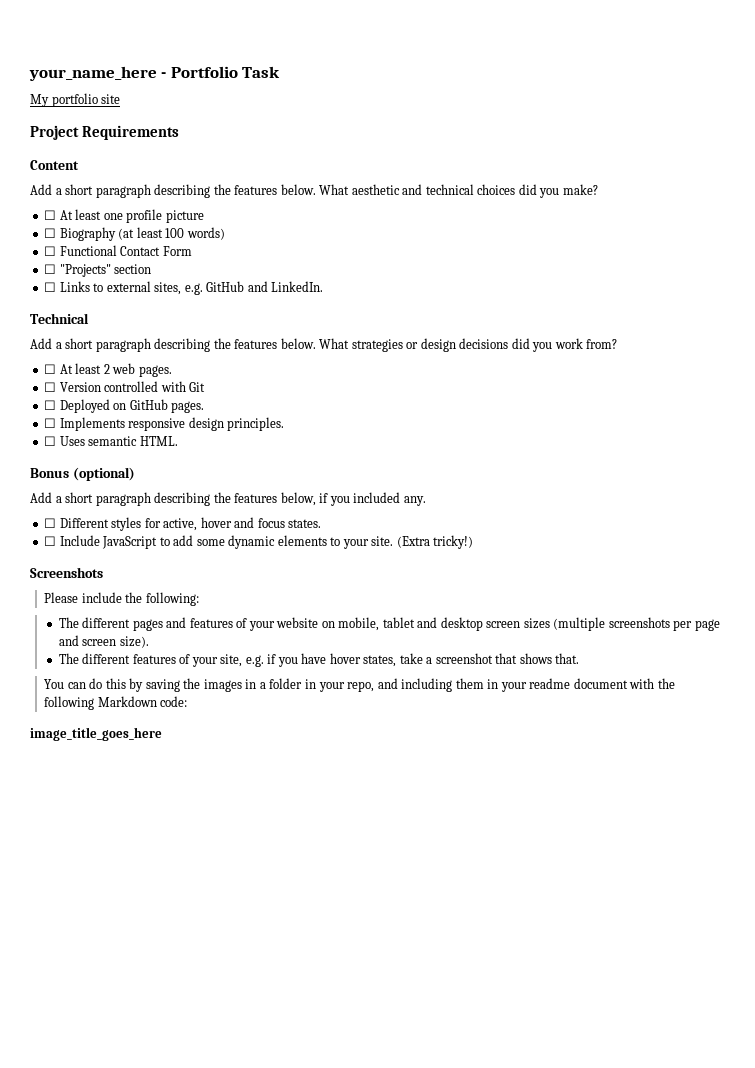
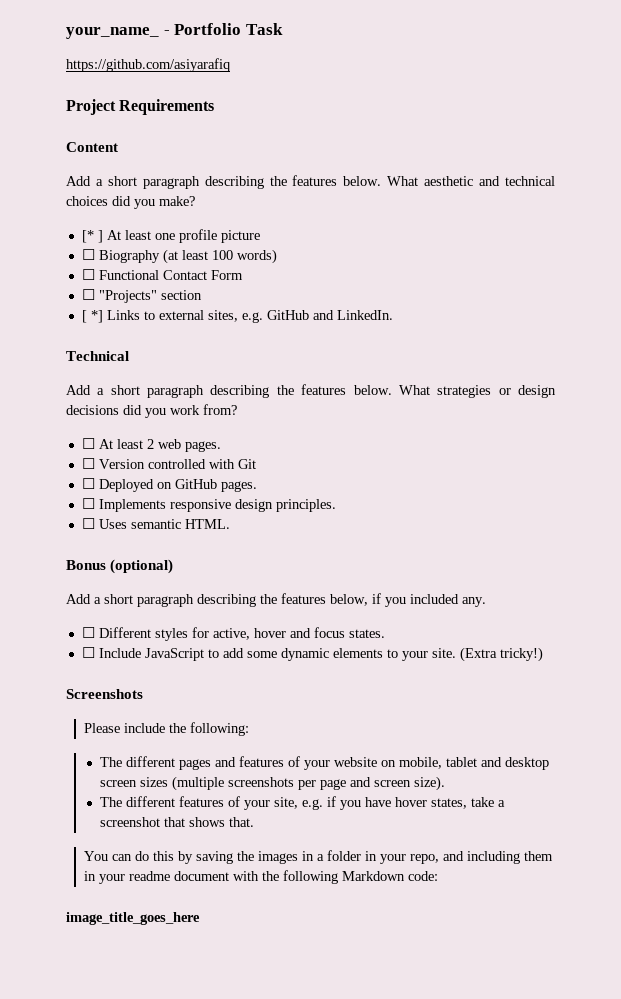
[29,66,157,81] your_name_here -> [66,27,159,39] your_name_
[30,93,121,107] My portfolio site -> [66,58,230,72] https://github.com/asiyarafiq
[44,210,57,220] ☐ -> [81,230,103,243] [* ]
[44,282,57,292] ☐ -> [81,310,103,323] [ *]

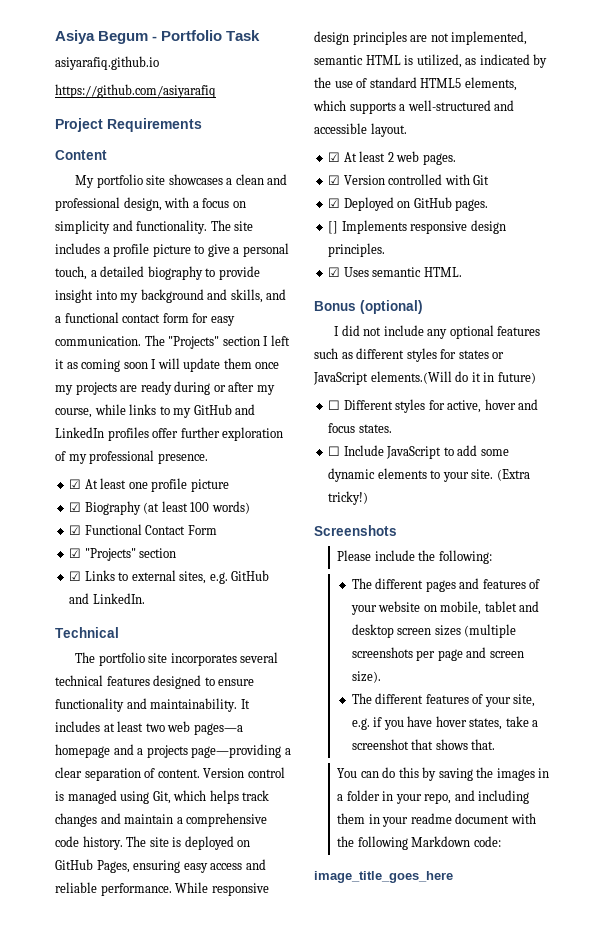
[66,27,159,39] your_name_ -> [55,30,149,44] Asiya Begum
(283, 29) none -> [55,56,159,70] // asiyarafiq.github.io
[66,175,556,189] [66,196,195,209] [81,230,103,243] Add a short paragraph describing the features below. What aesthetic and technical choices did you make? // [* ] -> [75,174,288,188] [55,197,246,211] [55,220,254,234] [55,243,289,257] [55,266,260,280] [55,289,287,303] [55,312,235,326] [55,335,290,349] [55,358,280,372] [55,381,275,395] [55,404,256,418] [55,427,284,441] [55,450,208,464] [69,479,82,489] My portfolio site showcases a clean and professional design, with a focus on simplicity and functionality. The site includes a profile picture to give a personal touch, a detailed biography to provide insight into my background and skills, and a functional contact form for easy communication. The "Projects" section I left it as coming soon I will update them once my projects are ready during or after my course, while links to my GitHub and LinkedIn profiles offer further exploration of my professional presence. // ☑
[81,249,95,260] ☐ -> [69,502,82,512] ☑
[81,269,95,280] ☐ -> [69,525,82,535] ☑
[81,289,95,300] ☐ -> [69,548,82,558] ☑
[81,310,103,323] [ *] -> [69,571,82,581] ☑
[66,384,556,398] [66,404,237,418] [81,438,95,449] Add a short paragraph describing the features below. What strategies or design decisions did you work from? // ☐ -> [75,652,279,666] [55,675,255,689] [55,698,250,712] [55,721,243,735] [55,744,291,758] [55,767,285,781] [55,790,270,804] [55,813,268,827] [55,836,251,850] [55,859,266,873] [55,882,269,896] [314,31,528,45] [314,54,548,68] [314,77,517,91] [313,100,515,114] [314,123,407,137] [328,152,341,162] The portfolio site incorporates several technical features designed to ensure functionality and maintainability. It includes at least two web pages—a homepage and a projects page—providing a clear separation of content. Version control is managed using Git, which helps track changes and maintain a comprehensive code history. The site is deployed on GitHub Pages, ensuring easy access and reliable performance. While responsive design principles are not implemented, semantic HTML is utilized, as indicated by the use of standard HTML5 elements, which supports a well-structured and accessible layout. // ☑
[81,458,95,469] ☐ -> [328,175,341,185] ☑
[81,478,95,489] ☐ -> [328,198,341,208] ☑
[81,498,95,509] ☐ -> [328,221,339,234] []
[81,518,95,529] ☐ -> [328,267,341,277] ☑
[66,593,486,607] Add a short paragraph describing the features below, if you included any. -> [334,325,541,339] [314,348,505,362] [313,371,536,385] I did not include any optional features such as different styles for states or JavaScript elements.(Will do it in future)

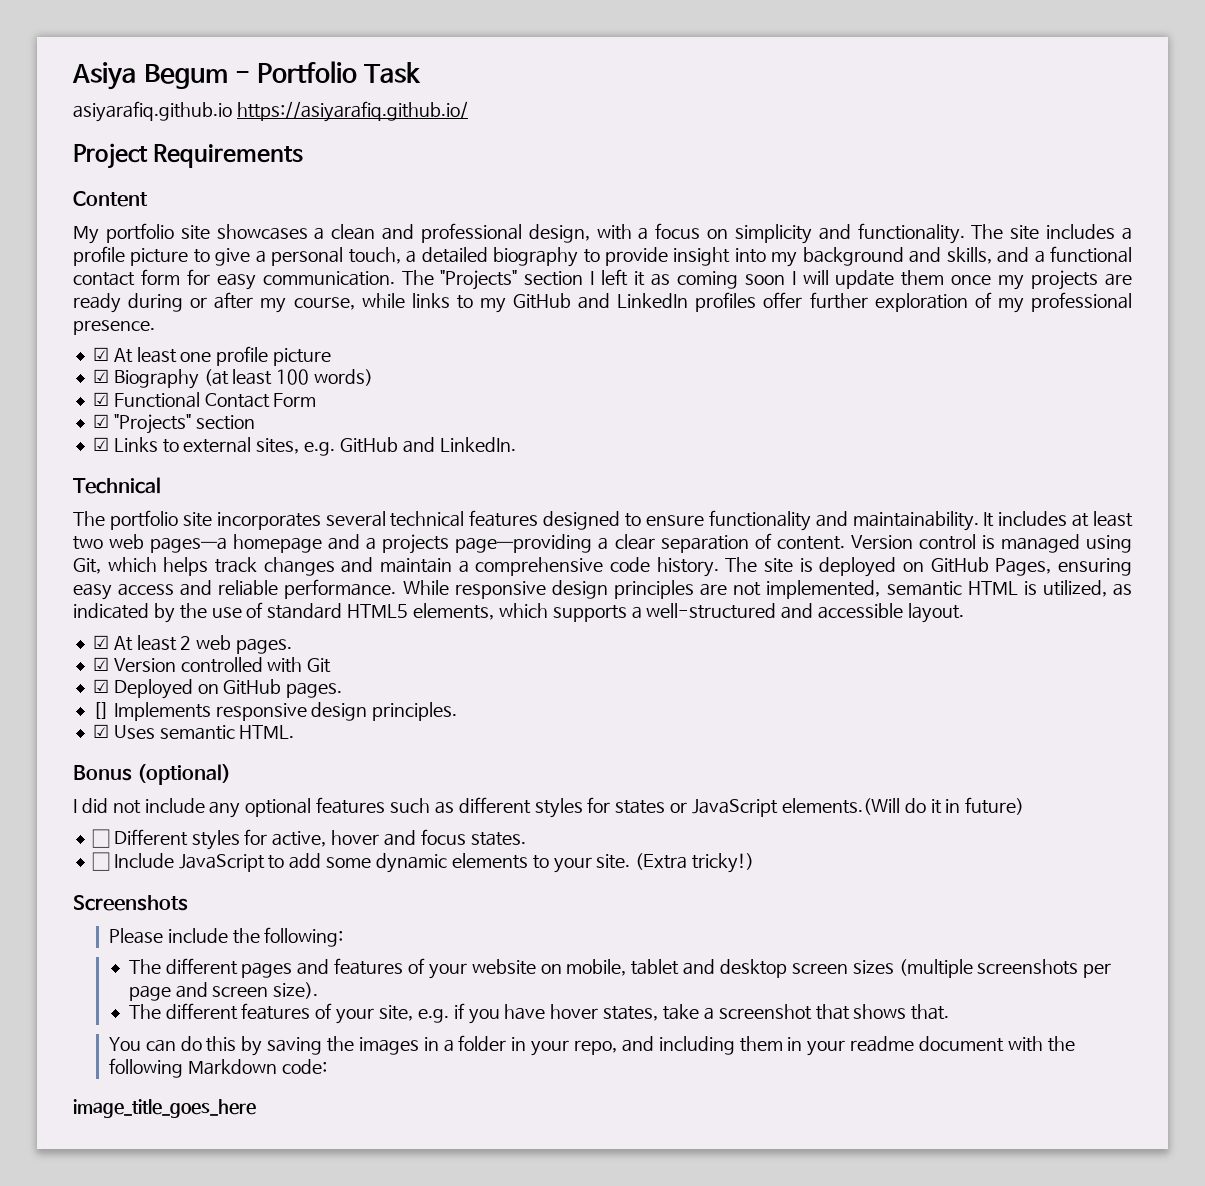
[55,84,216,98] // https://github.com/asiyarafiq -> [236,101,468,122] https://asiyarafiq.github.io/

